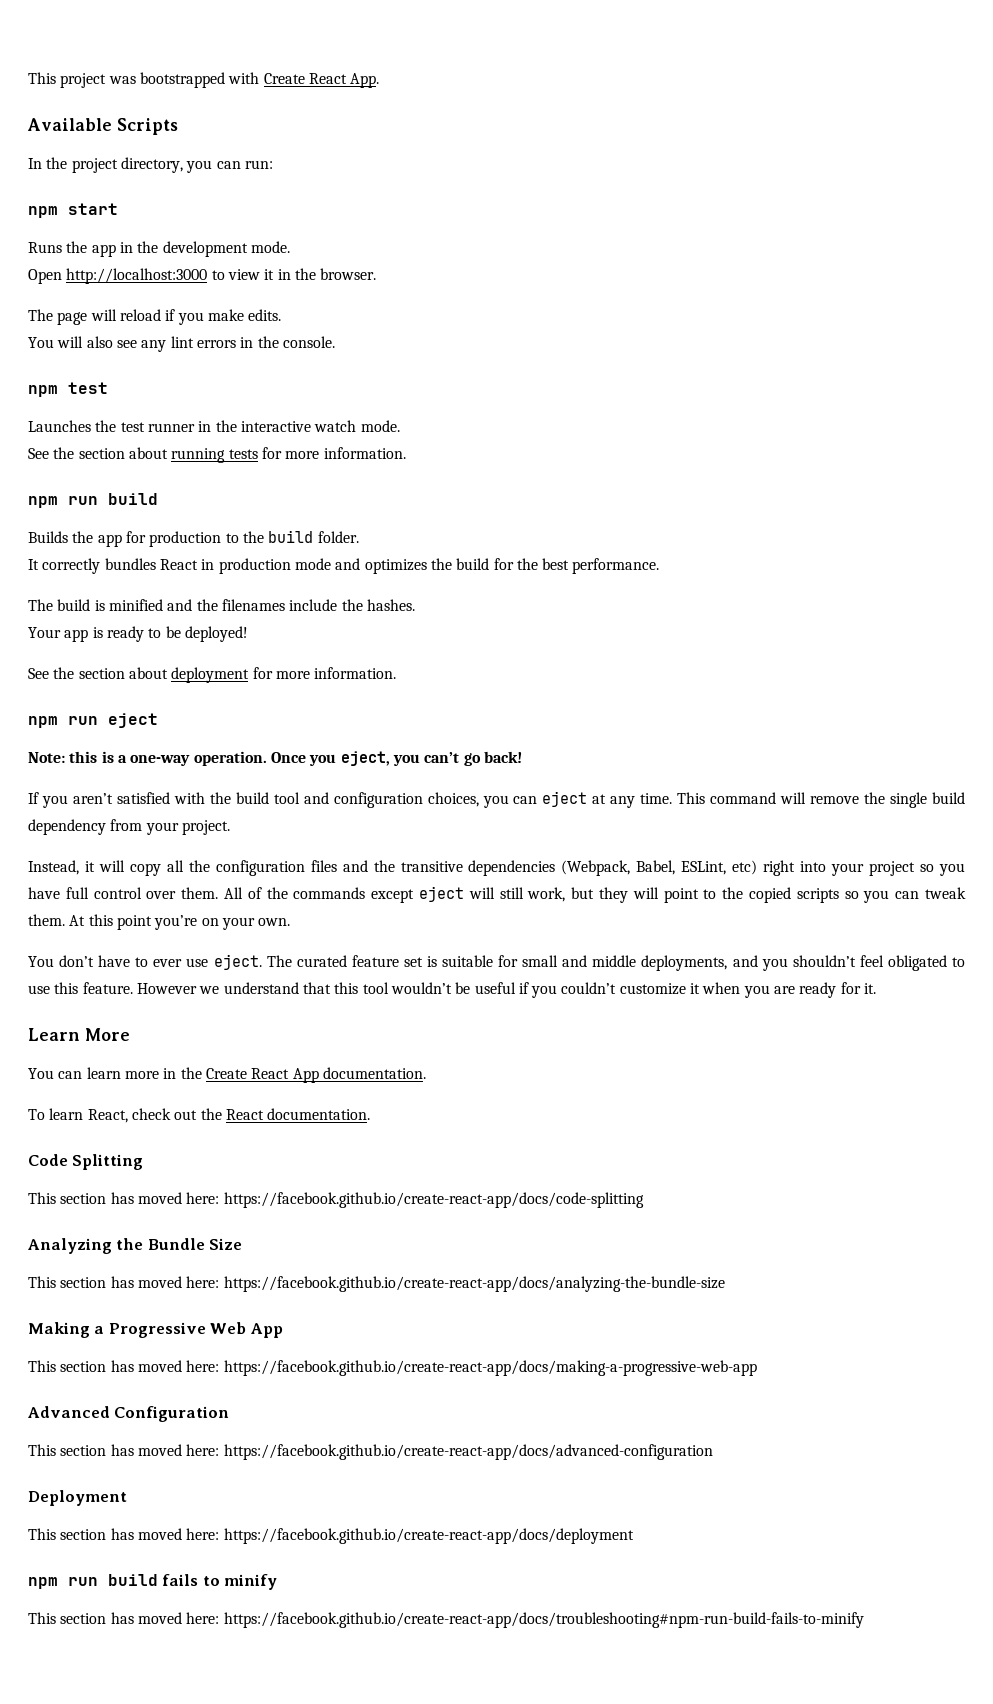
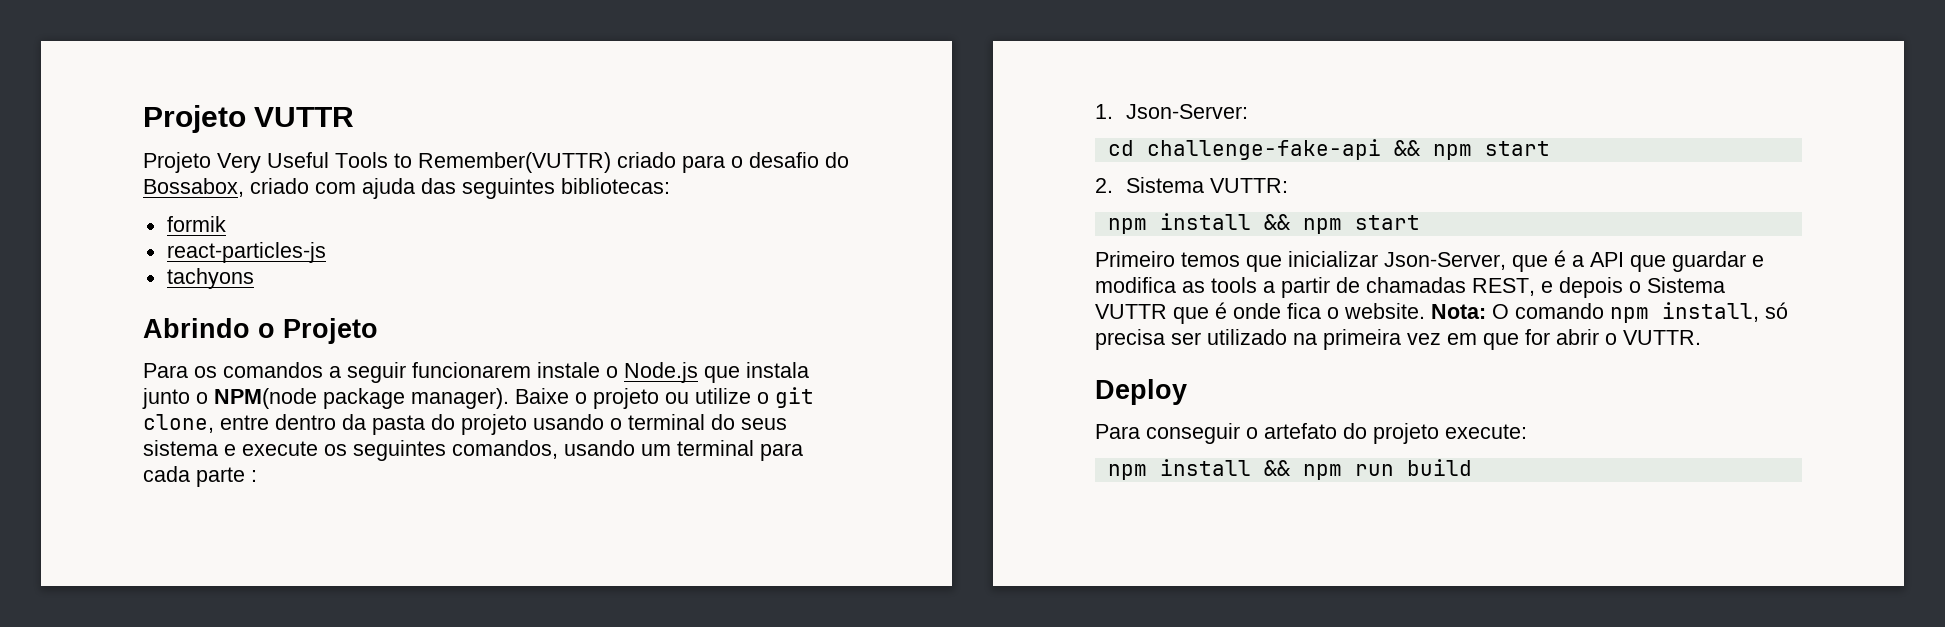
[28,72,380,88] [27,118,178,135] [28,157,273,173] [28,203,118,218] [28,241,290,257] [28,268,377,284] [28,309,282,325] [28,336,335,352] [28,382,108,397] [28,420,400,432] [28,447,406,463] [28,493,158,508] [28,530,359,547] [28,558,660,574] [28,599,415,611] [28,626,248,642] [28,667,397,683] [28,713,158,728] [28,751,522,766] [28,791,965,808] [28,819,230,835] [28,860,966,876] [28,886,966,903] [28,914,291,930] [28,954,965,971] [28,982,877,998] [28,1028,130,1041] [28,1067,426,1083] [28,1108,371,1123] [28,1154,144,1170] [28,1192,644,1208] [28,1238,243,1254] [28,1276,725,1292] [28,1322,283,1338] [28,1360,757,1376] [28,1406,230,1422] [28,1444,713,1460] [28,1490,127,1506] [28,1528,634,1544] [28,1574,278,1590] [28,1612,864,1628] This project was bootstrapped with Create React App. // Available Scripts // In the project directory, you can run: // npm start // Runs the app in the development mode. // Open http://localhost:3000 to view it in the browser. // The page will reload if you make edits. // You will also see any lint errors in the console. // npm test // Launches the test runner in the interactive watch mode. // See the section about running tests for more information. // npm run build // Builds the app for production to the build folder. // It correctly bundles React in production mode and optimizes the build for the best performance. // The build is minified and the filenames include the hashes. // Your app is ready to be deployed! // See the section about deployment for more information. // npm run eject // Note: this is a one-way operation. Once you eject, you can’t go back! // If you aren’t satisfied with the build tool and configuration choices, you can eject at any time. This command will remove the single build dependency from your project. // Instead, it will copy all the configuration files and the transitive dependencies (Webpack, Babel, ESLint, etc) right into your project so you have full control over them. All of the commands except eject will still work, but they will point to the copied scripts so you can tweak them. At this point you’re on your own. // You don’t have to ever use eject. The curated feature set is suitable for small and middle deployments, and you shouldn’t feel obligated to use this feature. However we understand that this tool wouldn’t be useful if you couldn’t customize it when you are ready for it. // Learn More // You can learn more in the Create React App documentation. // To learn React, check out the React documentation. // Code Splitting // This section has moved here: https://facebook.github.io/create-react-app/docs/code-splitting // Analyzing the Bundle Size // This section has moved here: https://facebook.github.io/create-react-app/docs/analyzing-the-bundle-size // Making a Progressive Web App // This section has moved here: https://facebook.github.io/create-react-app/docs/making-a-progressive-web-app // Advanced Configuration // This section has moved here: https://facebook.github.io/create-react-app/docs/advanced-configuration // Deployment // This section has moved here: https://facebook.github.io/create-react-app/docs/deployment // npm run build fails to minify // This section has moved here: https://facebook.github.io/create-react-app/docs/troubleshooting#npm-run-build-fails-to-minify -> [143,105,355,133] [143,152,849,173] [143,178,670,199] [166,216,226,232] [166,242,326,263] [166,268,254,289] [143,318,378,344] [143,362,809,383] [142,387,814,409] [143,414,787,435] [143,440,803,461] [143,466,257,487] [1095,104,1248,119] [1107,139,1550,160] [1095,177,1288,193] [1107,213,1420,234] [1095,250,1764,272] [1095,277,1725,298] [1095,302,1788,324] [1095,329,1701,350] [1095,379,1187,405] [1095,423,1527,444] [1107,459,1472,480] Projeto VUTTR // Projeto Very Useful Tools to Remember(VUTTR) criado para o desafio do Bossabox, criado com ajuda das seguintes bibliotecas: // formik // react-particles-js // tachyons // Abrindo o Projeto // Para os comandos a seguir funcionarem instale o Node.js que instala junto o NPM(node package manager). Baixe o projeto ou utilize o git clone, entre dentro da pasta do projeto usando o terminal do seus sistema e execute os seguintes comandos, usando um terminal para cada parte : // 1. Json-Server: // cd challenge-fake-api && npm start // 2. Sistema VUTTR: // npm install && npm start // Primeiro temos que inicializar Json-Server, que é a API que guardar e modifica as tools a partir de chamadas REST, e depois o Sistema VUTTR que é onde fica o website. Nota: O comando npm install, só precisa ser utilizado na primeira vez em que for abrir o VUTTR. // Deploy // Para conseguir o artefato do projeto execute: // npm install && npm run build

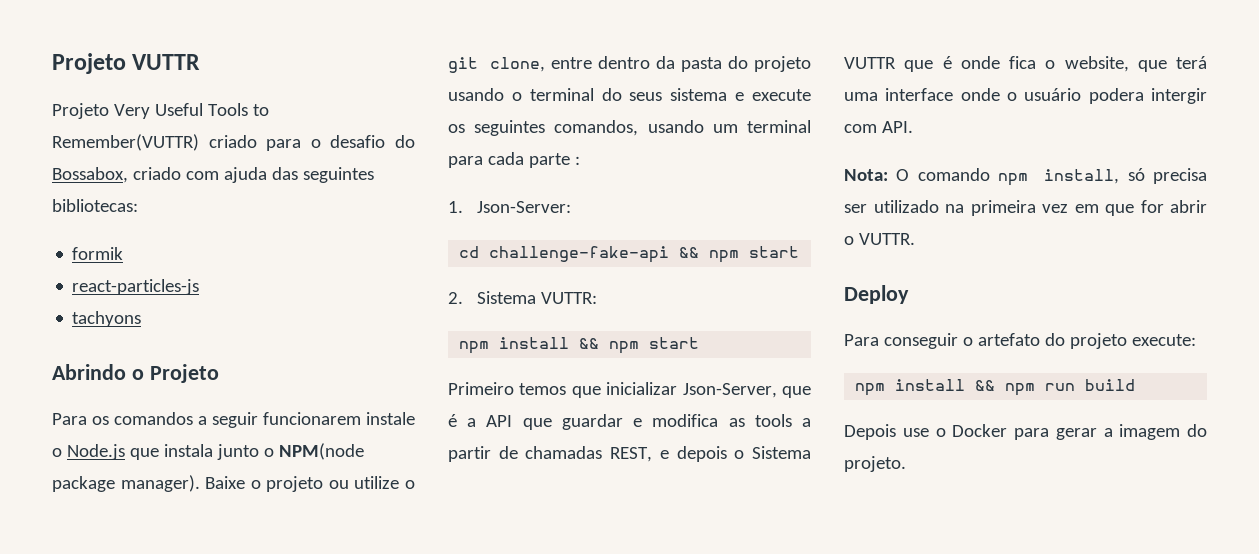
[1344,303,1425,319] website. -> [1064,56,1207,72] [844,88,1207,104] [844,121,913,133] website, que terá uma interface onde o usuário podera intergir com API. //
(1472, 467) none -> [844,424,1207,440] [844,456,906,472] // Depois use o Docker para gerar a imagem do projeto.

